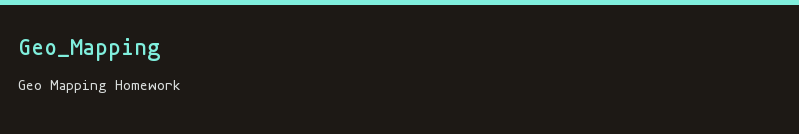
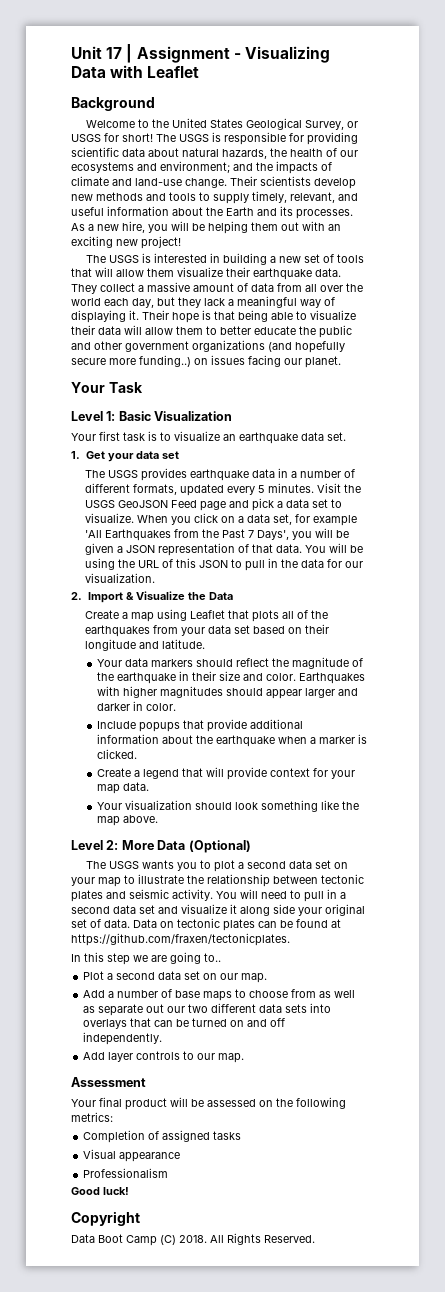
[18,38,160,61] [18,80,181,93] Geo_Mapping // Geo Mapping Homework -> [71,44,330,63] [71,65,200,78] [71,97,155,111] [85,118,358,130] [71,132,358,145] [71,147,358,159] [71,161,332,174] [71,176,356,189] [71,191,358,204] [71,206,353,219] [71,221,341,234] [71,236,181,249] [85,253,364,265] [71,267,341,280] [71,282,363,294] [71,296,335,308] [71,310,356,323] [71,325,352,338] [71,340,345,353] [71,355,341,368] [71,382,143,393] [71,411,233,421] [71,431,346,444] [71,451,179,462] [84,468,355,481] [84,483,361,496] [84,498,342,511] [84,513,357,526] [84,528,349,541] [84,543,363,556] [84,558,363,571] [84,573,155,583] [71,591,233,603] [84,609,328,622] [84,624,329,637] [84,639,205,651] [96,657,363,669] [96,671,365,684] [96,686,358,699] [96,701,176,711] [96,719,303,732] [96,734,367,747] [96,749,137,759] [96,767,355,780] [96,782,149,794] [96,800,359,812] [96,815,158,826] [71,840,251,853] [85,860,348,872] [71,874,364,887] [71,889,346,902] [71,904,365,916] [71,918,341,931] [71,933,290,946] [71,952,221,965] [83,971,268,983] [83,989,356,1001] [83,1003,332,1016] [83,1018,286,1029] [83,1032,163,1045] [83,1051,245,1063] [71,1077,146,1087] [71,1097,346,1110] [71,1112,113,1122] [83,1130,242,1143] [83,1149,181,1162] [83,1168,169,1178] [71,1187,129,1195] [71,1211,140,1226] [71,1233,315,1246] Unit 17 | Assignment - Visualizing Data with Leaflet // Background // Welcome to the United States Geological Survey, or USGS for short! The USGS is responsible for providing scientific data about natural hazards, the health of our ecosystems and environment; and the impacts of climate and land-use change. Their scientists develop new methods and tools to supply timely, relevant, and useful information about the Earth and its processes. As a new hire, you will be helping them out with an exciting new project! // The USGS is interested in building a new set of tools that will allow them visualize their earthquake data. They collect a massive amount of data from all over the world each day, but they lack a meaningful way of displaying it. Their hope is that being able to visualize their data will allow them to better educate the public and other government organizations (and hopefully secure more funding..) on issues facing our planet. // Your Task // Level 1: Basic Visualization // Your first task is to visualize an earthquake data set. // 1. Get your data set // The USGS provides earthquake data in a number of different formats, updated every 5 minutes. Visit the USGS GeoJSON Feed page and pick a data set to visualize. When you click on a data set, for example 'All Earthquakes from the Past 7 Days', you will be given a JSON representation of that data. You will be using the URL of this JSON to pull in the data for our visualization. // 2. Import & Visualize the Data // Create a map using Leaflet that plots all of the earthquakes from your data set based on their longitude and latitude. // Your data markers should reflect the magnitude of the earthquake in their size and color. Earthquakes with higher magnitudes should appear larger and darker in color. // Include popups that provide additional information about the earthquake when a marker is clicked. // Create a legend that will provide context for your map data. // Your visualization should look something like the map above. // Level 2: More Data (Optional) // The USGS wants you to plot a second data set on your map to illustrate the relationship between tectonic plates and seismic activity. You will need to pull in a second data set and visualize it along side your original set of data. Data on tectonic plates can be found at https://github.com/fraxen/tectonicplates. // In this step we are going to.. // Plot a second data set on our map. // Add a number of base maps to choose from as well as separate out our two different data sets into overlays that can be turned on and off independently. // Add layer controls to our map. // Assessment // Your final product will be assessed on the following metrics: // Completion of assigned tasks // Visual appearance // Professionalism // Good luck! // Copyright // Data Boot Camp (C) 2018. All Rights Reserved.

